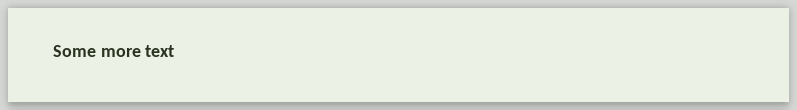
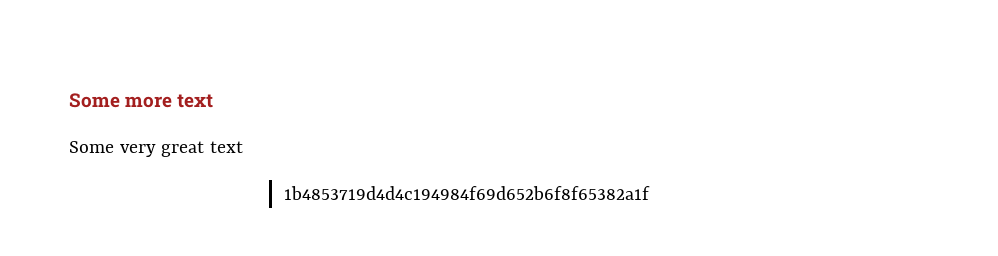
(175, 51) none -> [69,141,244,157] [283,186,650,200] // Some very great text // 1b4853719d4d4c194984f69d652b6f8f65382a1f

